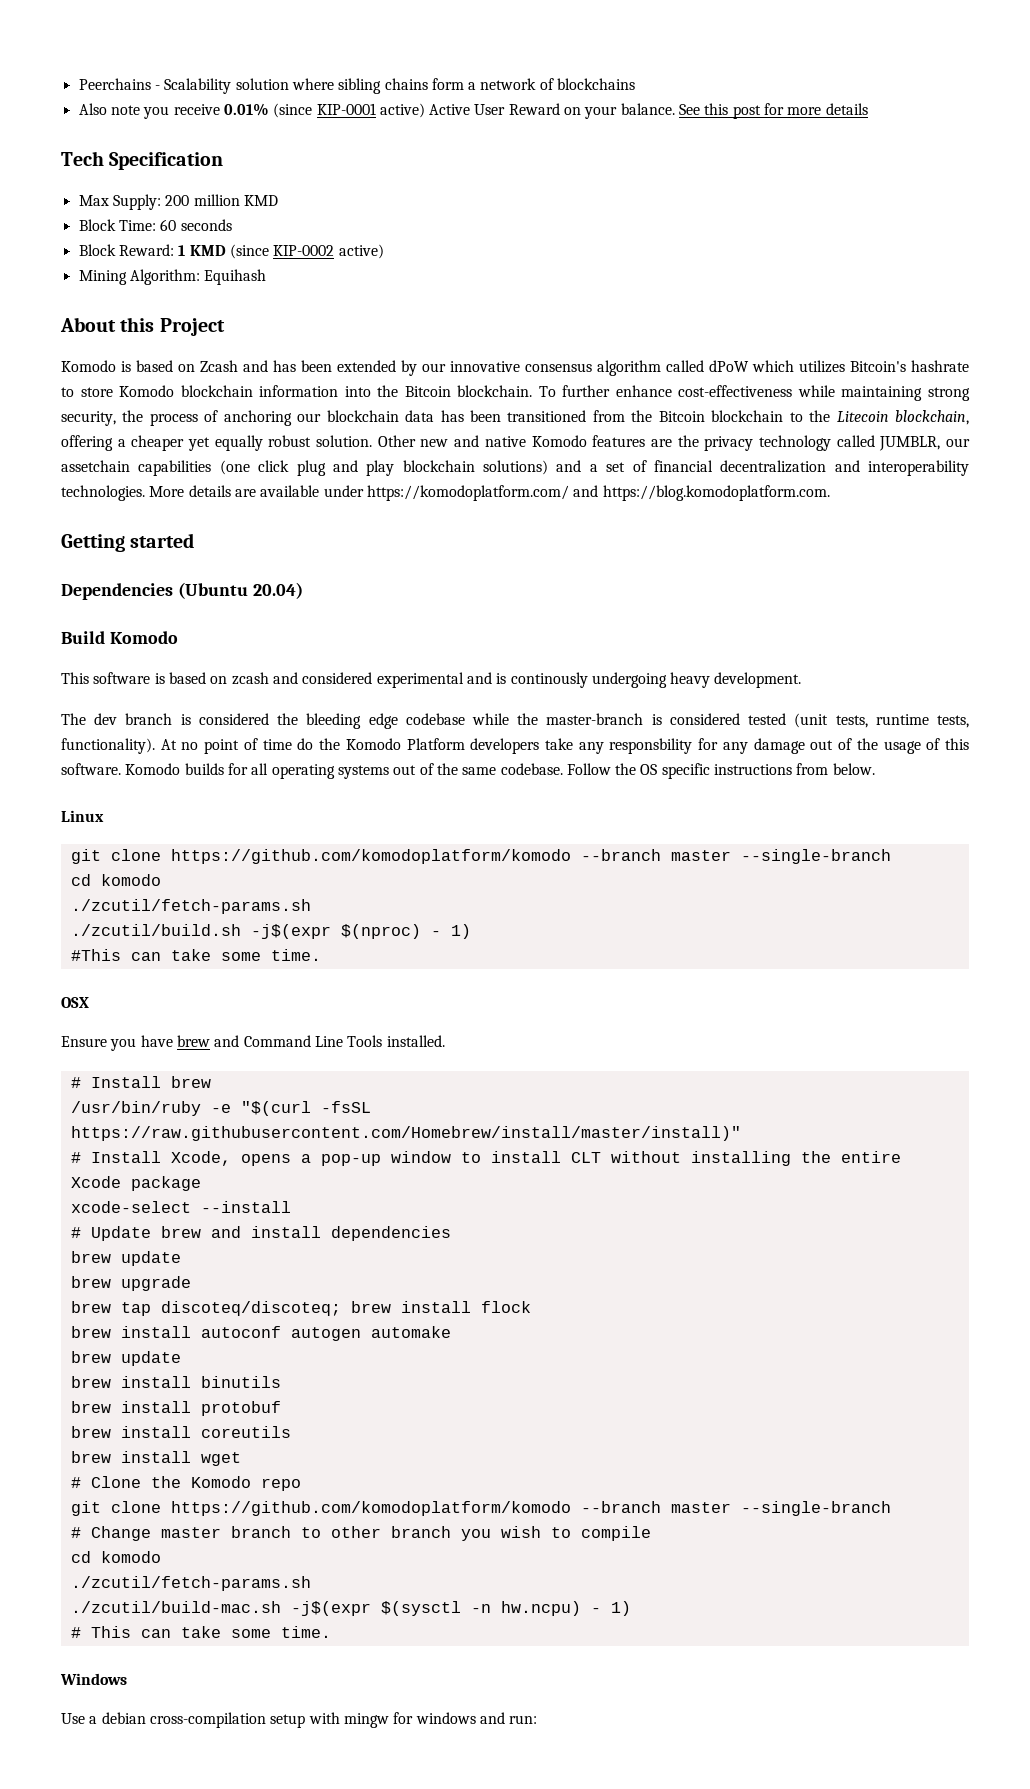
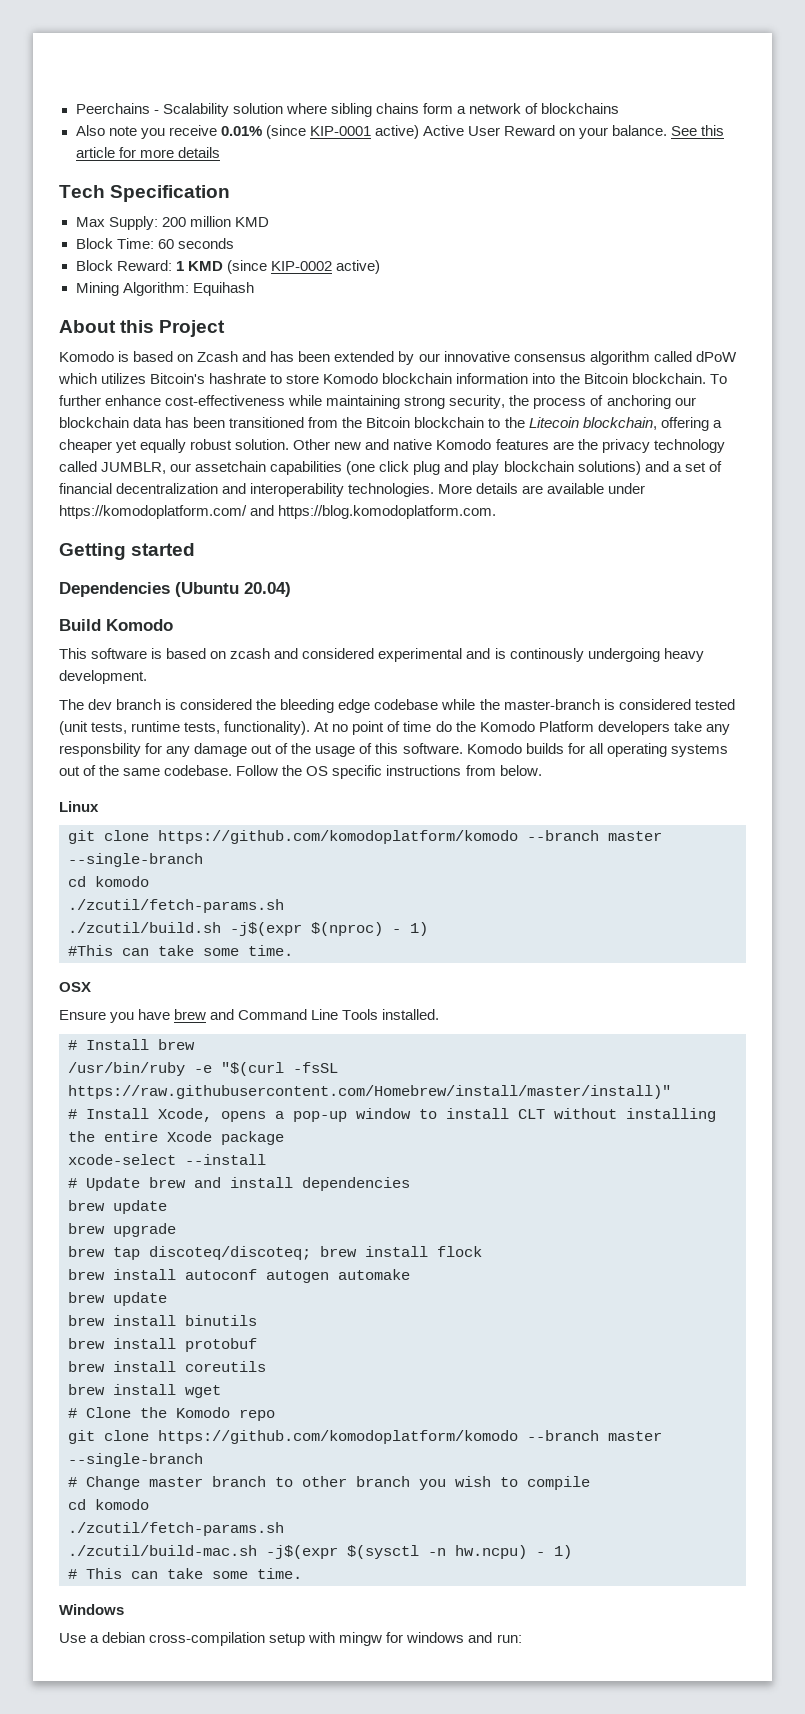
[732,105,761,119] post -> [75,147,115,158] article

